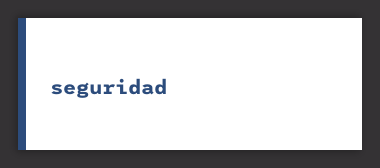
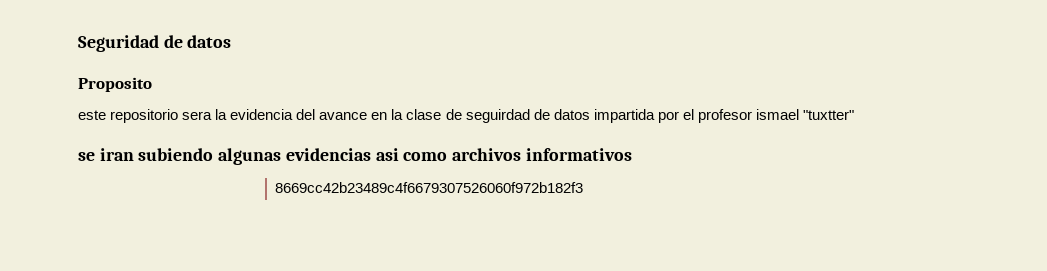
[50,78,167,98] seguridad -> [78,35,232,52] [78,77,152,92] [78,109,854,123] [78,148,632,165] [275,182,584,193] Seguridad de datos // Proposito // este repositorio sera la evidencia del avance en la clase de seguirdad de datos impartida por el profesor ismael "tuxtter" // se iran subiendo algunas evidencias asi como archivos informativos // 8669cc42b23489c4f6679307526060f972b182f3

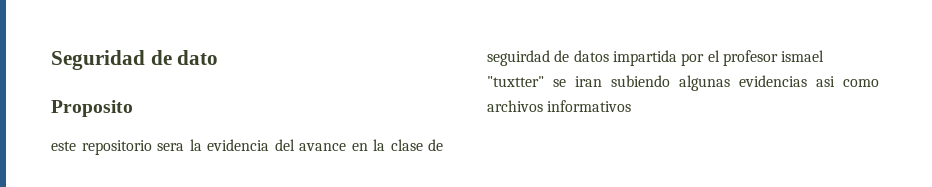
[187,35,232,48] datos -> [177,50,219,65] dato
(854, 115) // -> (544, 81) none
[275,182,584,193] // 8669cc42b23489c4f6679307526060f972b182f3 -> (632, 106) none

